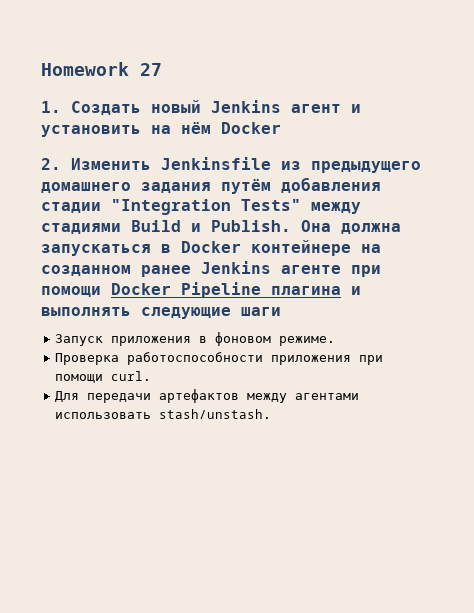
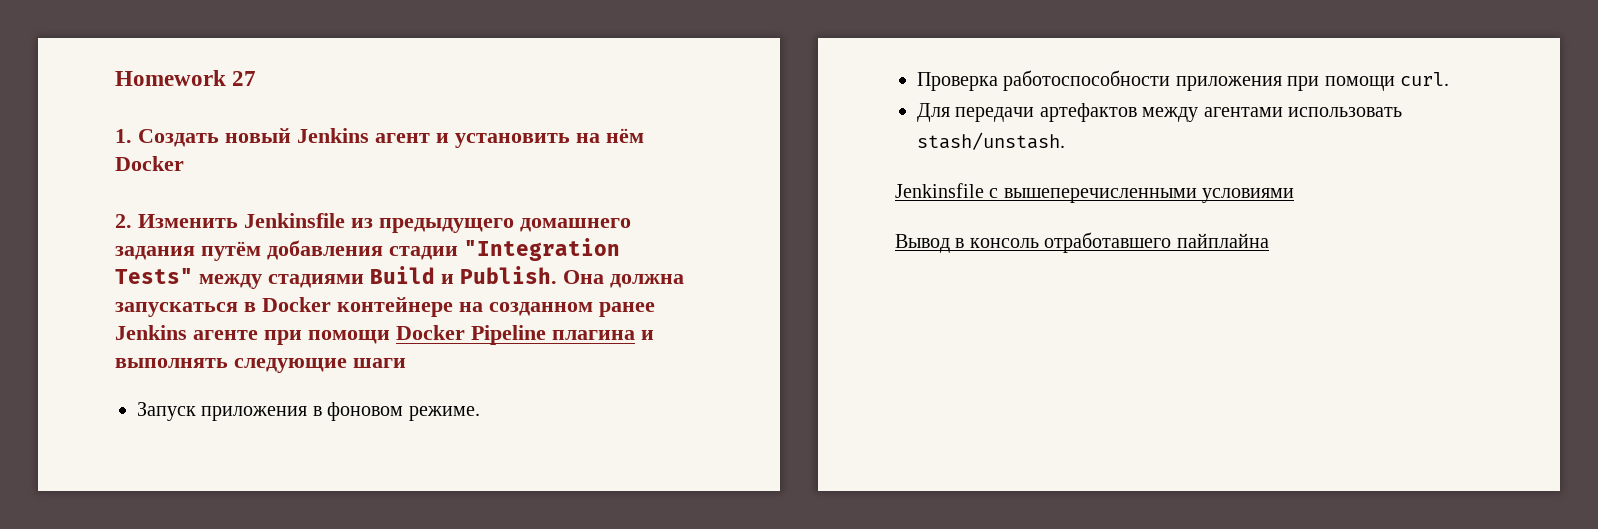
(271, 414) none -> [895,183,1295,203] [895,232,1269,253] // Jenkinsfile с вышеперечисленными условиями // Вывод в консоль отработавшего пайплайна

